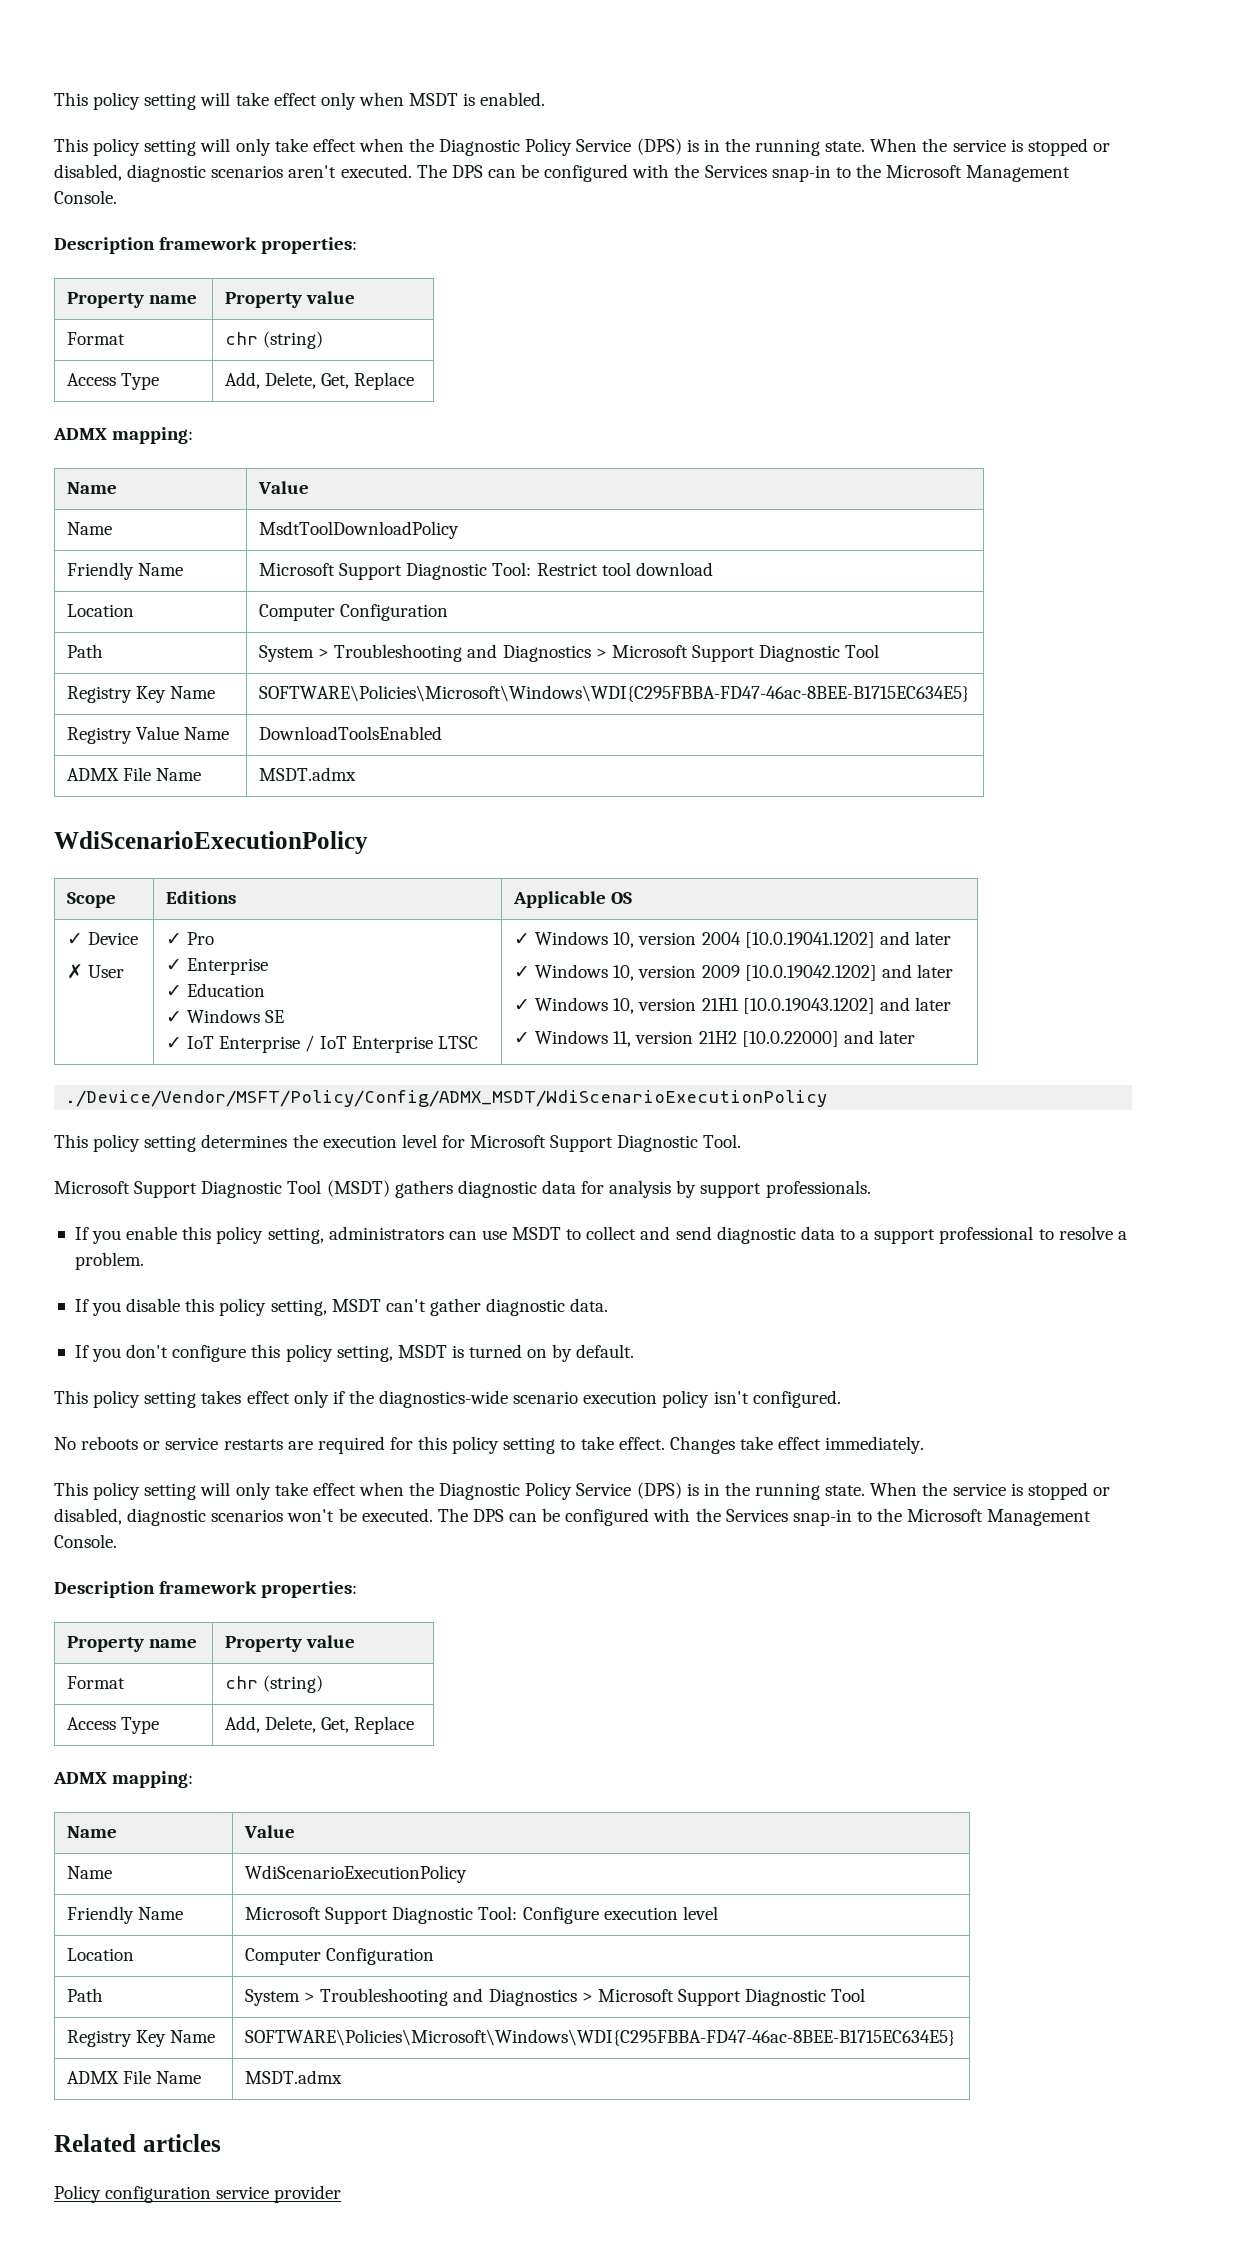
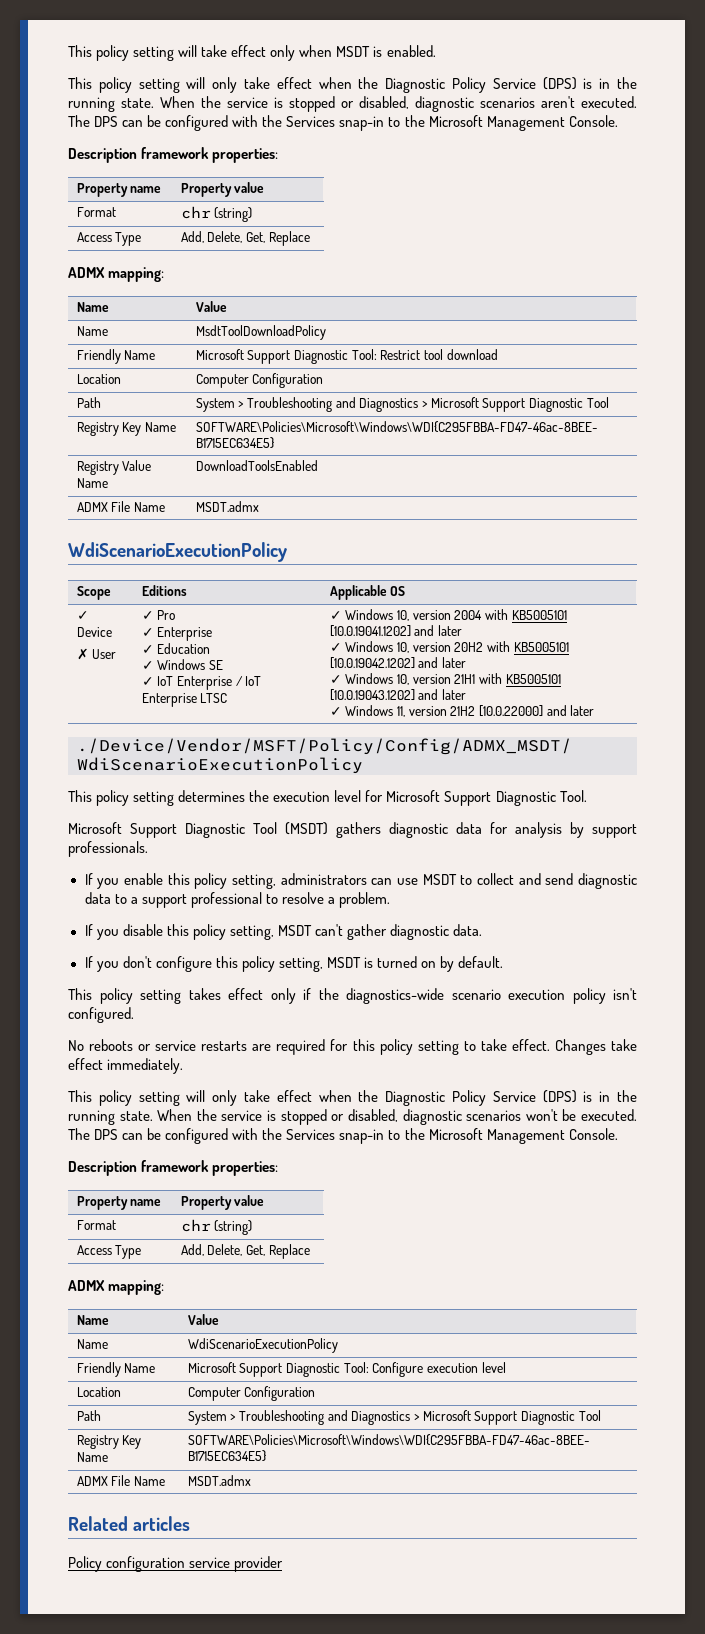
(741, 938) none -> [485,609,567,620] with KB5005101
[701,965,740,978] 2009 -> [454,641,569,652] 20H2 with KB5005101
(739, 1004) none -> [479,673,561,684] with KB5005101

